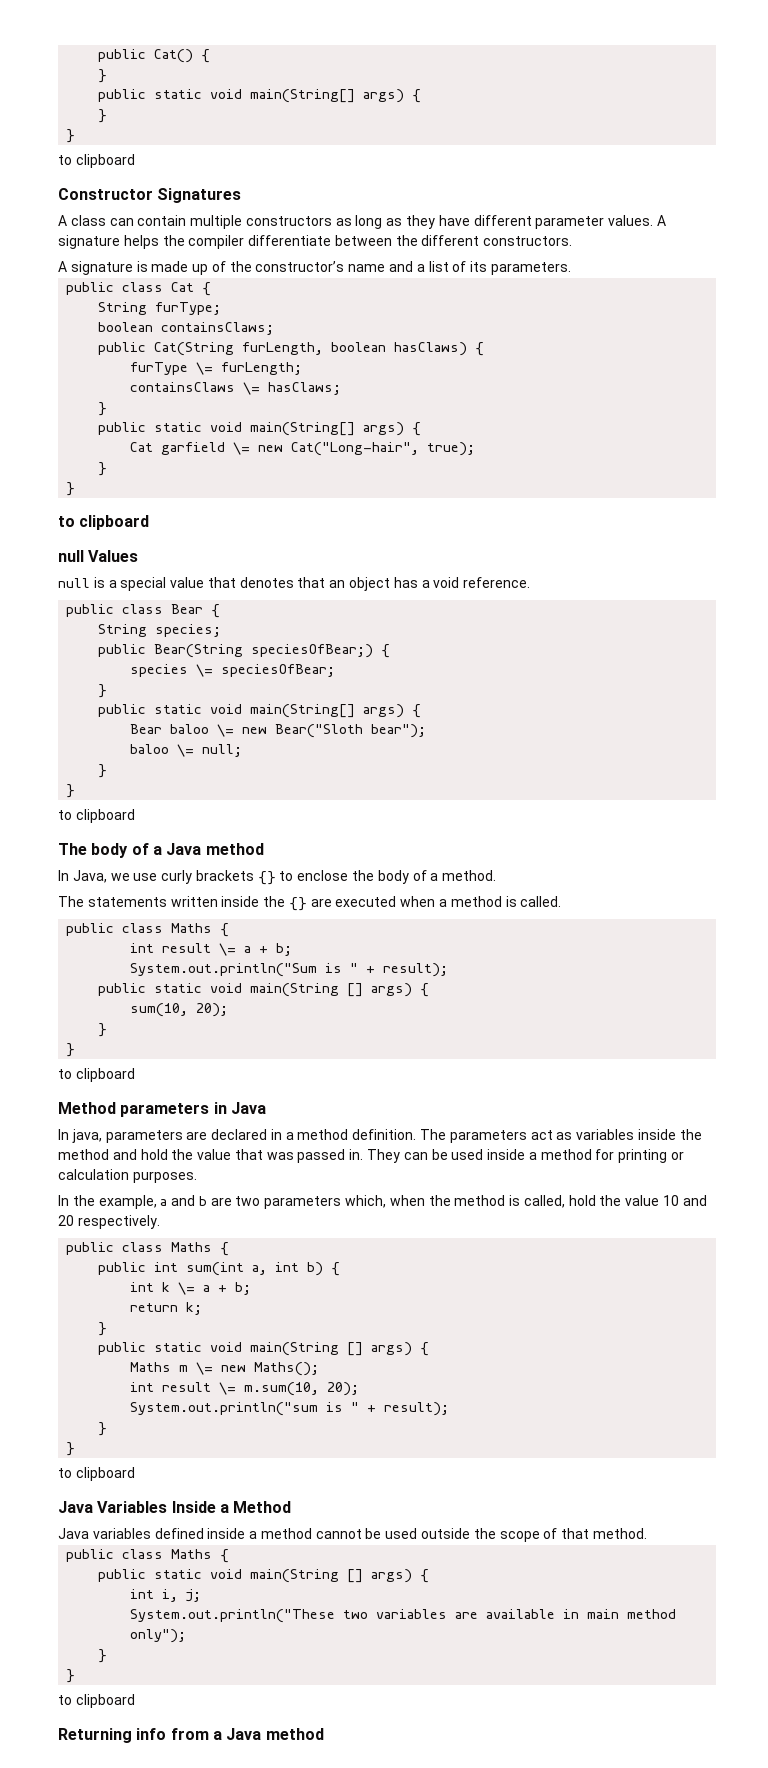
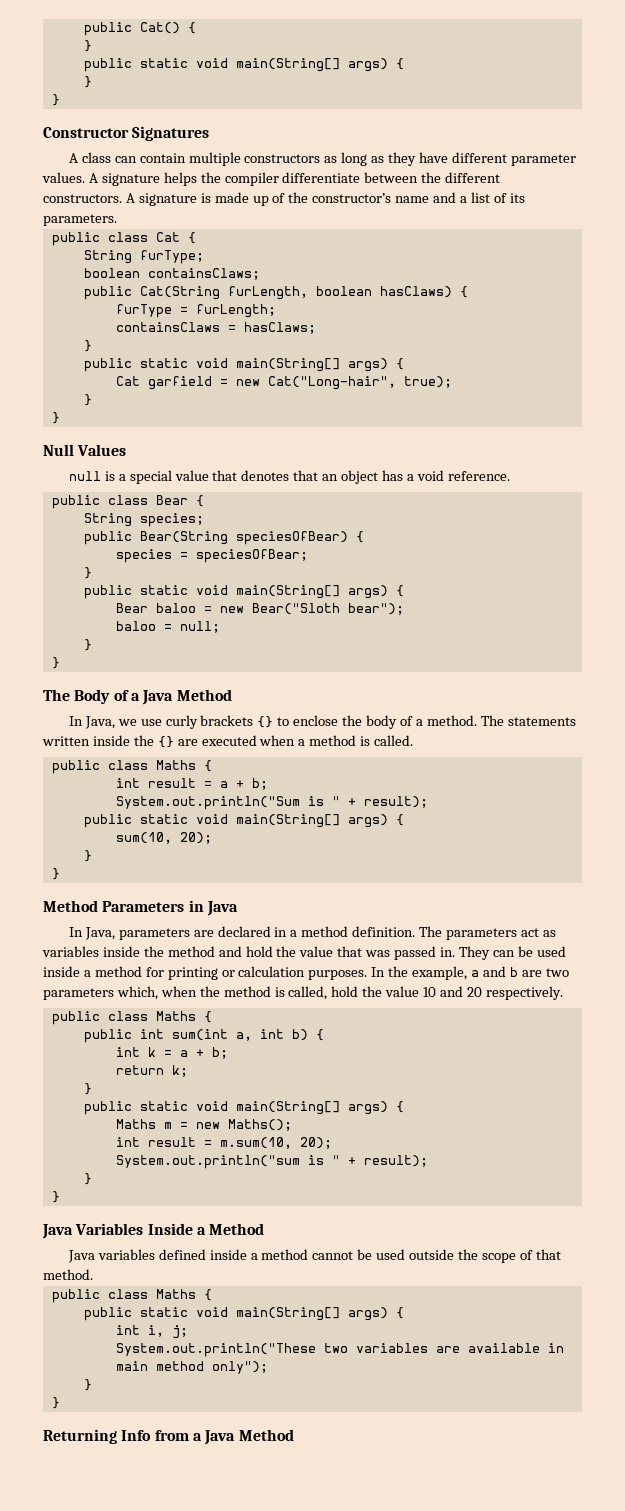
[58,154,135,168] // to clipboard -> (60, 100) none
(573, 241) // -> (122, 198) none
[196,362,214,375] \= -> [179,307,188,314] =
[243,382,261,395] \= -> [227,325,236,332] =
[233,442,251,455] \= -> [219,379,228,386] =
[58,515,150,530] [58,550,84,562] to clipboard // null -> [43,444,74,456] Null
[251,644,374,658] speciesOfBear;) -> [235,531,348,545] speciesOfBear)
[196,664,214,677] \= -> [179,552,188,559] =
[217,724,235,737] \= -> [203,606,212,613] =
[177,744,195,757] \= -> [163,624,172,631] =
[58,809,135,823] [58,843,129,858] // to clipboard // The body -> [43,689,111,704] // The Body
[205,843,264,855] method -> [176,689,232,701] Method
(497, 875) // -> (477, 720) none
[219,943,237,956] \= -> [203,781,212,788] =
[250,983,364,997] main(String [] -> [235,814,340,828] main(String[]
[58,1068,135,1082] [58,1102,210,1117] // to clipboard // Method parameters -> [43,900,185,912] // Method Parameters
[71,1129,102,1143] java, -> [84,927,115,940] Java,
(197, 1177) // -> (368, 975) none
[178,1282,196,1295] \= -> [163,1050,172,1057] =
[250,1342,364,1356] main(String [] -> [235,1101,340,1115] main(String[]
[196,1362,214,1375] \= -> [179,1122,188,1129] =
[219,1382,237,1395] \= -> [203,1140,212,1147] =
[58,1467,135,1481] // to clipboard -> (60, 1197) none
[250,1569,364,1583] main(String [] -> [235,1307,340,1321] main(String[]
[58,1694,135,1708] // to clipboard -> (60, 1403) none
[136,1728,167,1740] info -> [121,1430,152,1441] Info
[265,1728,324,1740] method -> [238,1429,294,1441] Method

